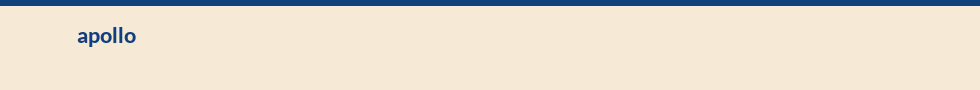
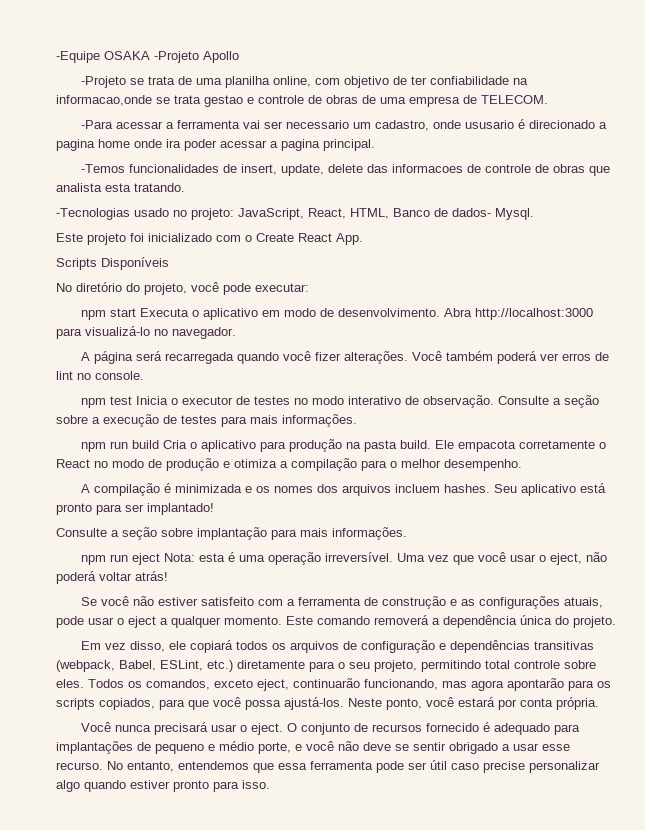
[77,27,136,47] apollo -> [56,51,239,63] [81,76,529,88] [56,95,548,107] [81,119,608,131] [56,139,375,151] [81,164,611,176] [56,183,185,192] [56,208,534,220] [56,233,363,245] [56,257,169,270] [56,282,309,295] [81,308,594,320] [56,326,236,339] [81,351,610,364] [56,371,144,380] [81,395,600,408] [56,414,357,427] [81,439,607,452] [56,458,522,471] [81,483,607,496] [56,503,214,515] [56,527,407,540] [81,552,608,565] [56,571,168,584] [81,596,604,609] [56,615,616,628] [81,640,595,653] [56,660,596,672] [56,678,611,691] [56,697,599,710] [81,722,581,735] [56,741,570,754] [56,760,600,773] [56,780,270,792] -Equipe OSAKA -Projeto Apollo // -Projeto se trata de uma planilha online, com objetivo de ter confiabilidade na informacao,onde se trata gestao e controle de obras de uma empresa de TELECOM. // -Para acessar a ferramenta vai ser necessario um cadastro, onde ususario é direcionado a pagina home onde ira poder acessar a pagina principal. // -Temos funcionalidades de insert, update, delete das informacoes de controle de obras que analista esta tratando. // -Tecnologias usado no projeto: JavaScript, React, HTML, Banco de dados- Mysql. // Este projeto foi inicializado com o Create React App. // Scripts Disponíveis // No diretório do projeto, você pode executar: // npm start Executa o aplicativo em modo de desenvolvimento. Abra http://localhost:3000 para visualizá-lo no navegador. // A página será recarregada quando você fizer alterações. Você também poderá ver erros de lint no console. // npm test Inicia o executor de testes no modo interativo de observação. Consulte a seção sobre a execução de testes para mais informações. // npm run build Cria o aplicativo para produção na pasta build. Ele empacota corretamente o React no modo de produção e otimiza a compilação para o melhor desempenho. // A compilação é minimizada e os nomes dos arquivos incluem hashes. Seu aplicativo está pronto para ser implantado! // Consulte a seção sobre implantação para mais informações. // npm run eject Nota: esta é uma operação irreversível. Uma vez que você usar o eject, não poderá voltar atrás! // Se você não estiver satisfeito com a ferramenta de construção e as configurações atuais, pode usar o eject a qualquer momento. Este comando removerá a dependência única do projeto. // Em vez disso, ele copiará todos os arquivos de configuração e dependências transitivas (webpack, Babel, ESLint, etc.) diretamente para o seu projeto, permitindo total controle sobre eles. Todos os comandos, exceto eject, continuarão funcionando, mas agora apontarão para os scripts copiados, para que você possa ajustá-los. Neste ponto, você estará por conta própria. // Você nunca precisará usar o eject. O conjunto de recursos fornecido é adequado para implantações de pequeno e médio porte, e você não deve se sentir obrigado a usar esse recurso. No entanto, entendemos que essa ferramenta pode ser útil caso precise personalizar algo quando estiver pronto para isso.

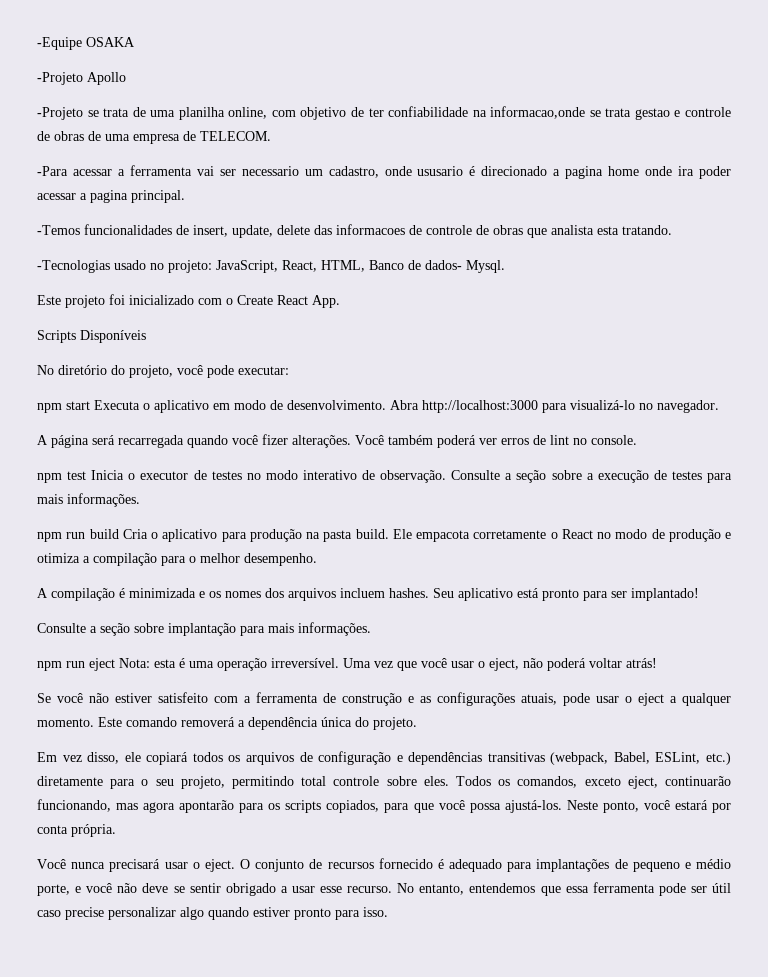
(150, 55) none -> (135, 42) //

